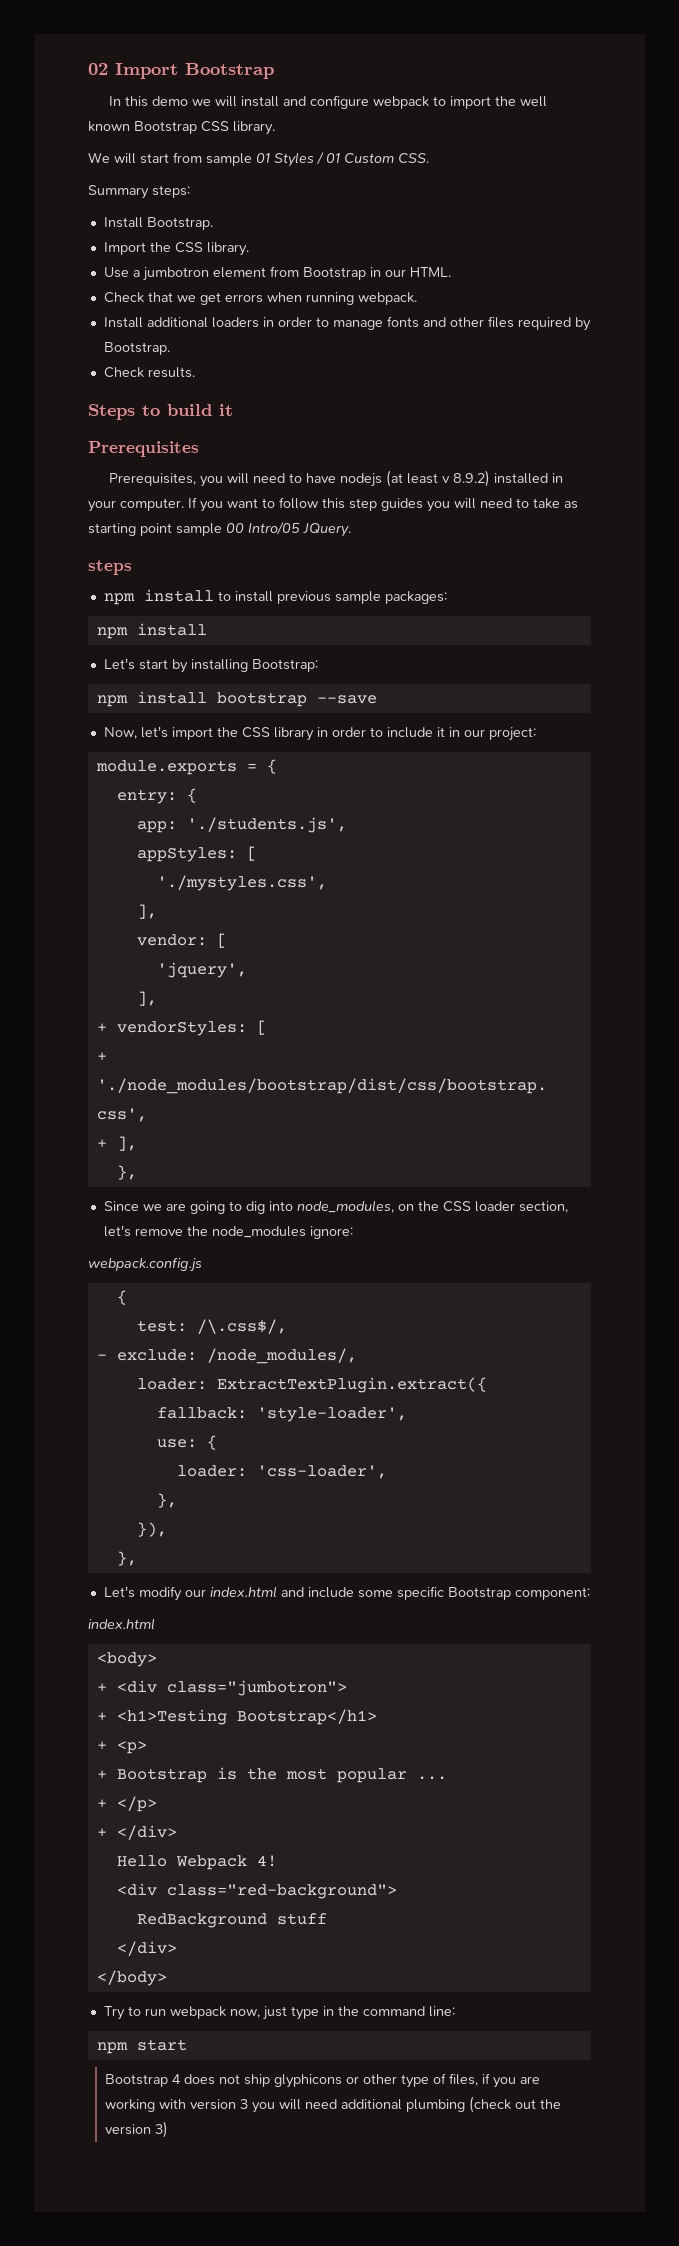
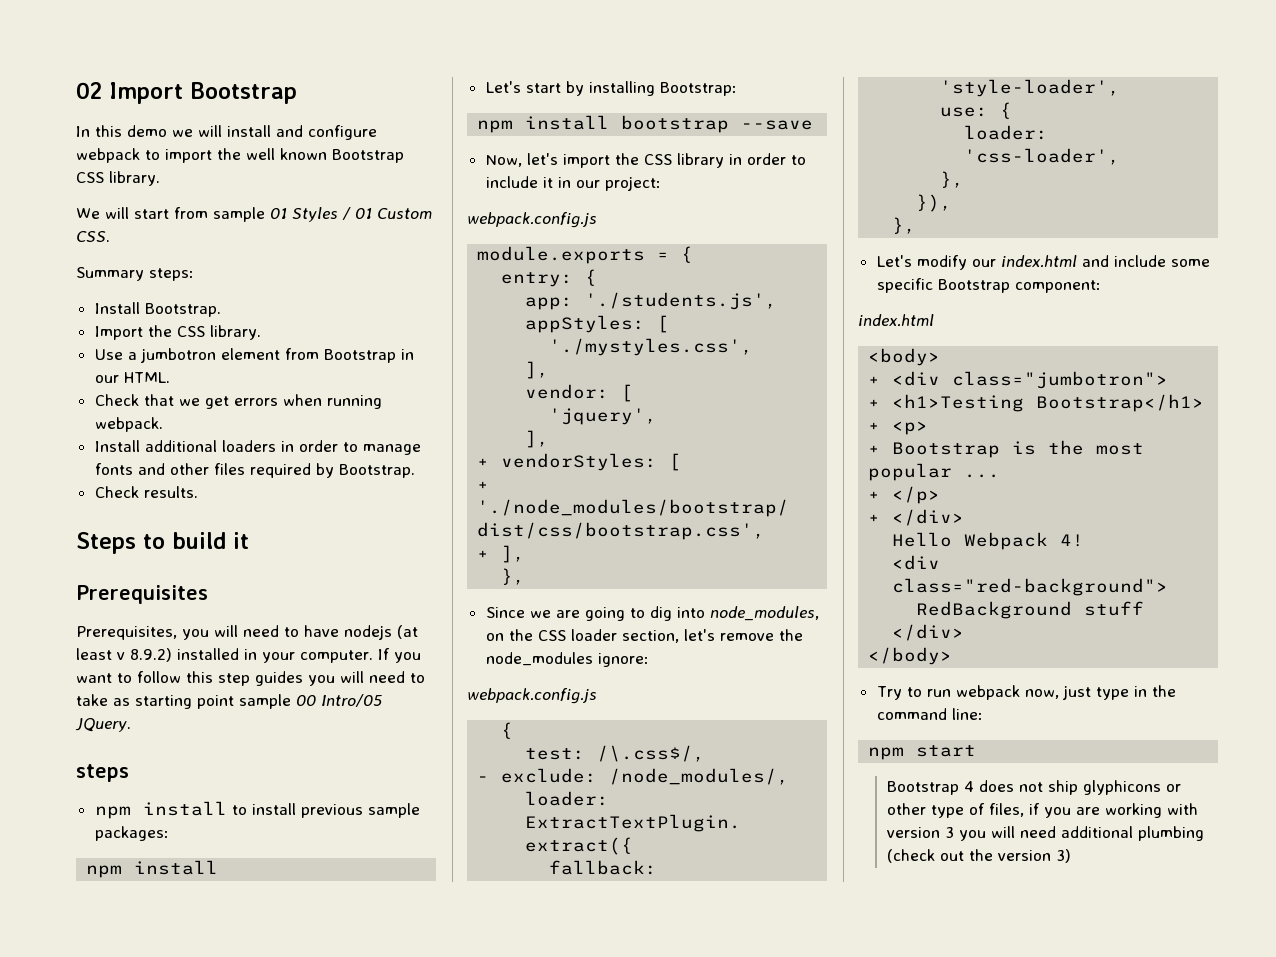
(536, 734) none -> [467,212,597,228] // webpack.config.js

